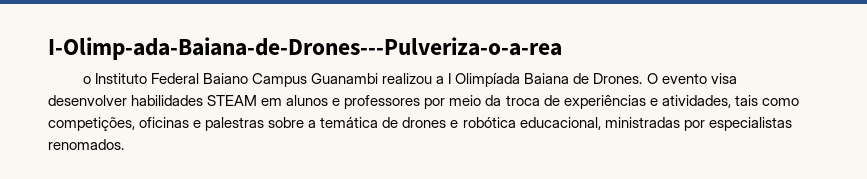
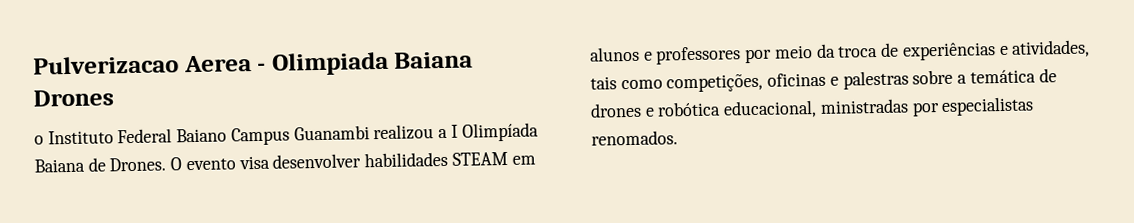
[48,37,562,60] I-Olimp-ada-Baiana-de-Drones---Pulveriza-o-a-rea -> [33,51,474,76] [33,89,114,107] Pulverizacao Aerea - Olimpiada Baiana Drones

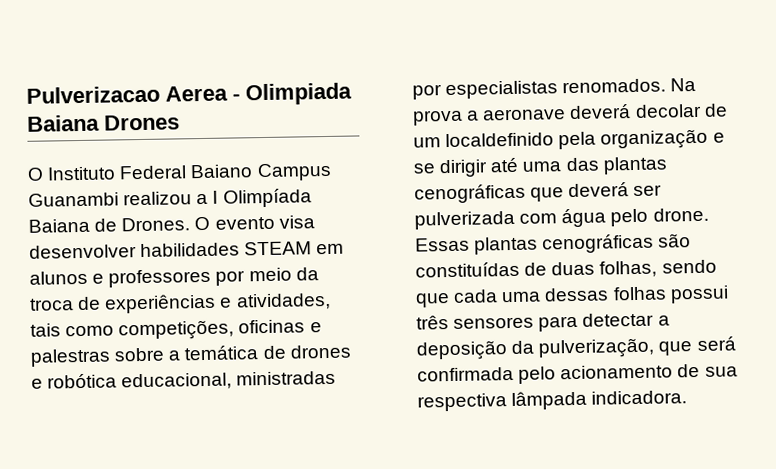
[34,135,44,145] o -> [27,167,44,181] O
(678, 138) none -> [670,77,697,92] [412,103,728,126] [413,128,725,150] [413,156,668,178] [414,182,663,204] [414,207,709,230] [415,233,692,255] [415,259,717,278] [415,285,729,308] [416,312,670,332] [416,336,736,361] [417,363,738,384] [417,390,688,412] Na prova a aeronave deverá decolar de um localdefinido pela organização e se dirigir até uma das plantas cenográficas que deverá ser pulverizada com água pelo drone. Essas plantas cenográficas são constituídas de duas folhas, sendo que cada uma dessas folhas possui três sensores para detectar a deposição da pulverização, que será confirmada pelo acionamento de sua respectiva lâmpada indicadora.

